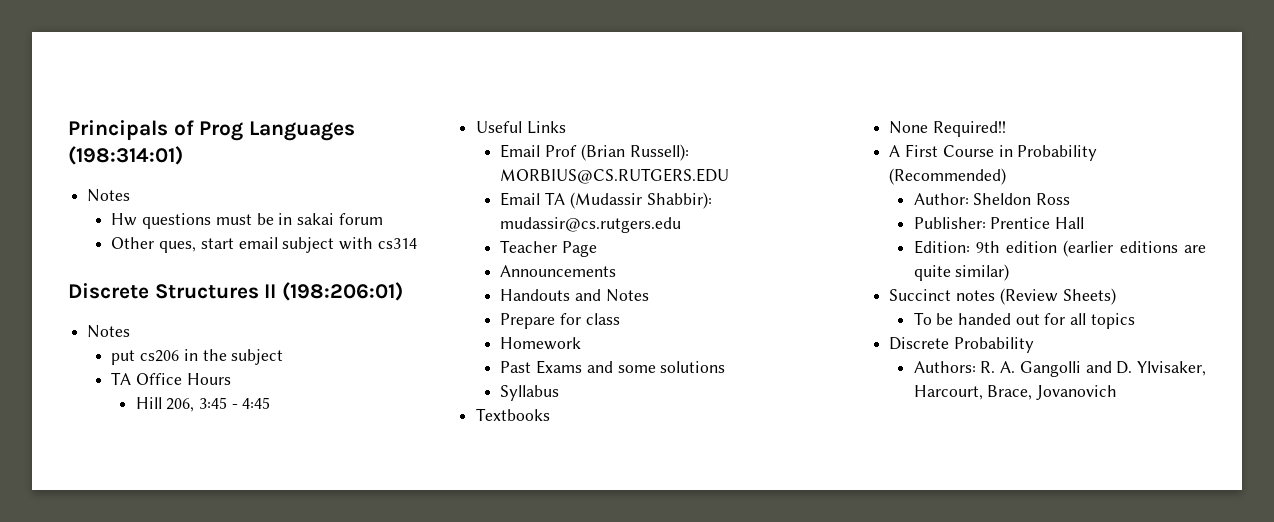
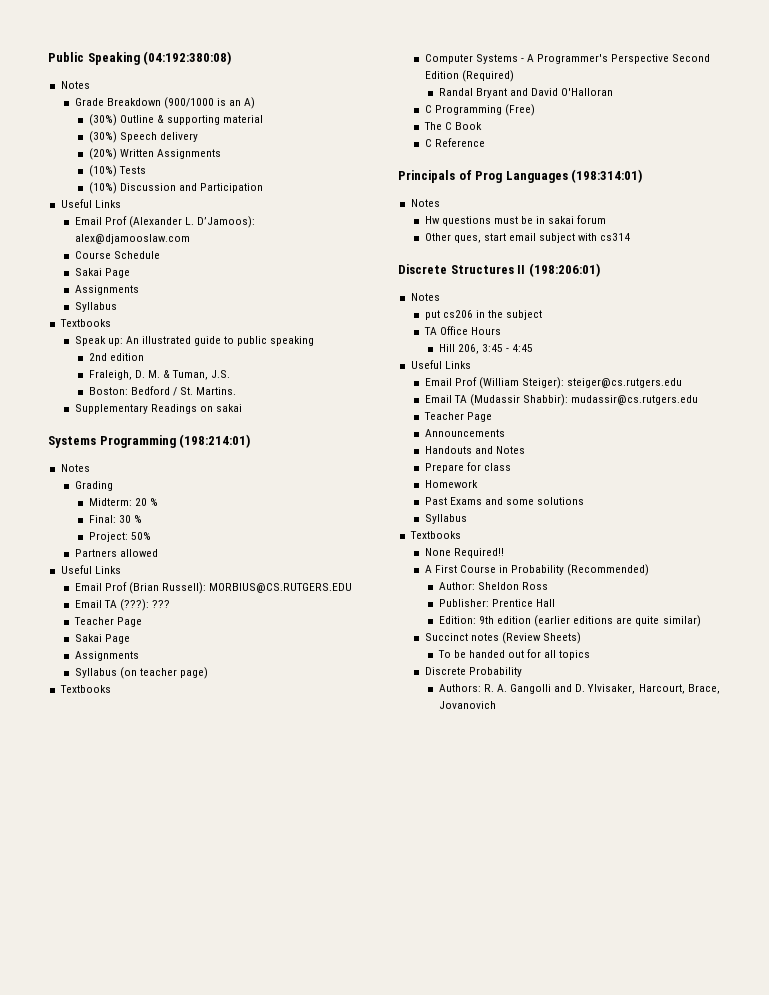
(68, 130) none -> [48,51,232,65] [60,81,90,89] [74,97,256,109] [88,114,264,126] [88,131,198,143] [88,148,221,160] [88,165,146,177] [88,182,264,194] [60,199,121,208] [74,216,256,228] [74,234,190,244] [74,251,160,259] [74,268,130,278] [74,285,139,295] [74,302,117,312] [59,319,111,327] [74,336,315,346] [88,353,144,361] [88,370,231,380] [88,386,237,396] [74,404,243,414] [48,434,251,448] [60,464,90,472] [74,481,113,491] [88,498,158,506] [88,515,142,523] [88,532,151,542] [74,549,158,557] [60,565,121,574] [74,582,353,594] [74,599,171,611] [73,617,142,627] [74,634,130,644] [74,651,139,661] [74,667,209,679] [59,685,111,693] [424,54,711,64] [424,70,514,82] [438,88,614,98] [424,104,535,116] [423,122,482,130] [424,138,485,147] Public Speaking (04:192:380:08) // Notes // Grade Breakdown (900/1000 is an A) // (30%) Outline & supporting material // (30%) Speech delivery // (20%) Written Assignments // (10%) Tests // (10%) Discussion and Participation // Useful Links // Email Prof (Alexander L. D’Jamoos): alex@djamooslaw.com // Course Schedule // Sakai Page // Assignments // Syllabus // Textbooks // Speak up: An illustrated guide to public speaking // 2nd edition // Fraleigh, D. M. & Tuman, J.S. // Boston: Bedford / St. Martins. // Supplementary Readings on sakai // Systems Programming (198:214:01) // Notes // Grading // Midterm: 20 % // Final: 30 % // Project: 50% // Partners allowed // Useful Links // Email Prof (Brian Russell): MORBIUS@CS.RUTGERS.EDU // Email TA (???): ??? // Teacher Page // Sakai Page // Assignments // Syllabus (on teacher page) // Textbooks // Computer Systems - A Programmer's Perspective Second Edition (Required) // Randal Bryant and David O'Halloran // C Programming (Free) // The C Book // C Reference //
[580,144,689,161] [500,168,730,184] (Brian Russell): MORBIUS@CS.RUTGERS.EDU -> [478,377,683,389] (William Steiger): steiger@cs.rutgers.edu

